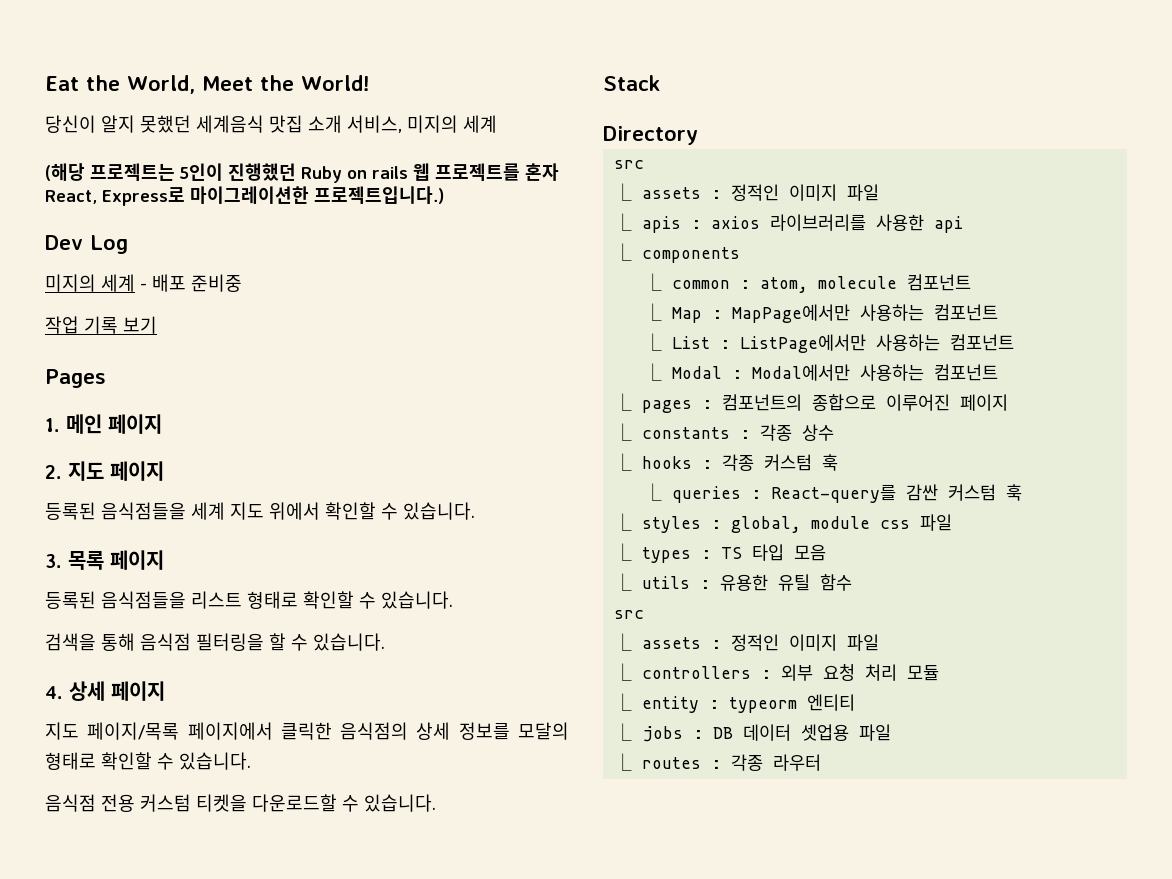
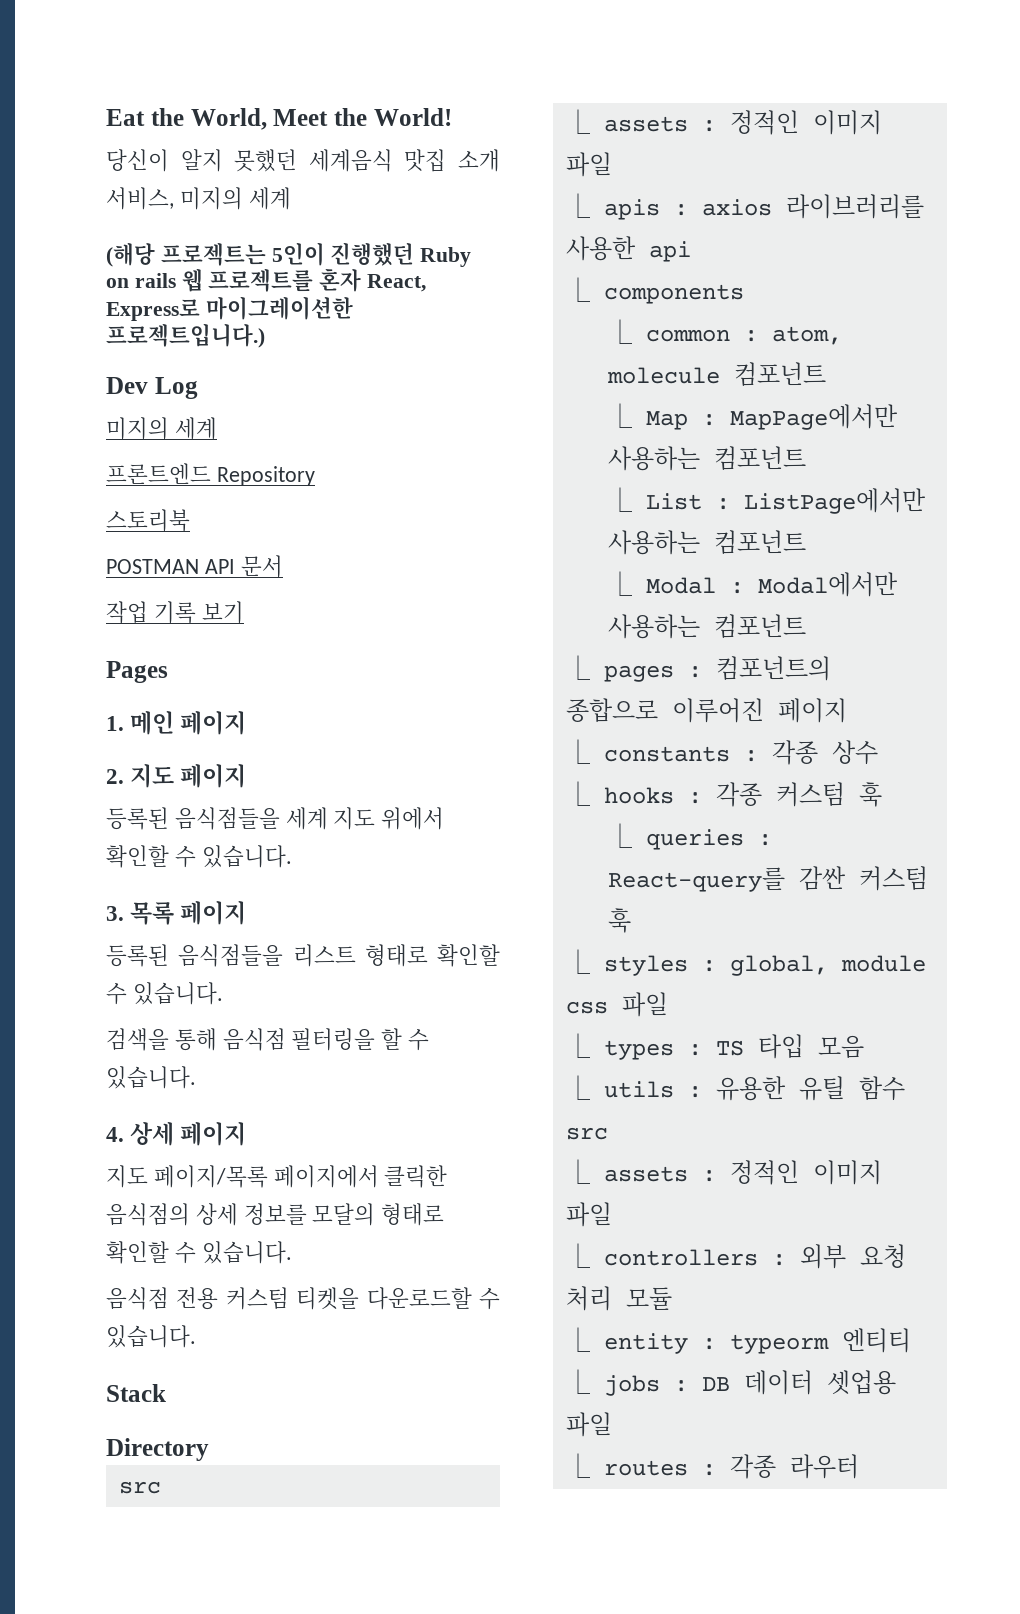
[140,274,242,292] - 배포 준비중 -> [106,463,315,486] [106,509,190,532] [106,555,283,578] // 프론트엔드 Repository // 스토리북 // POSTMAN API 문서

